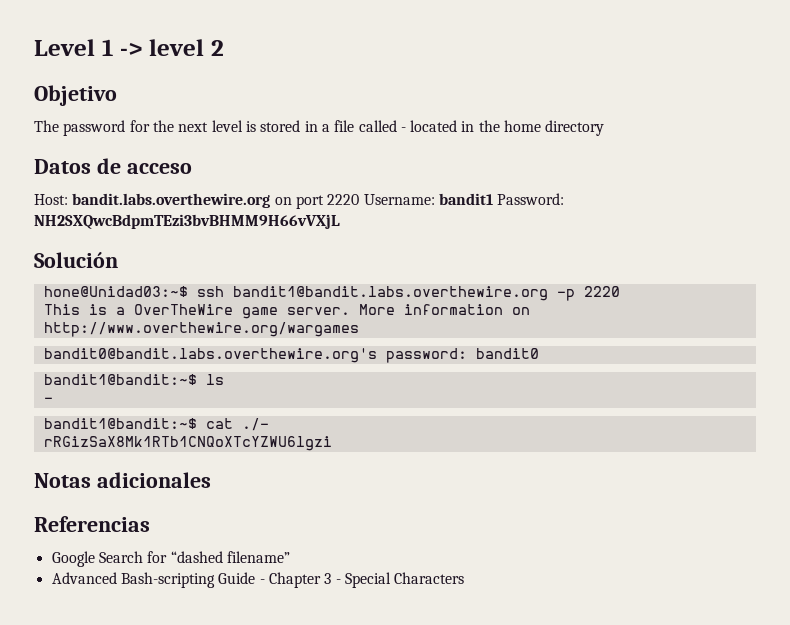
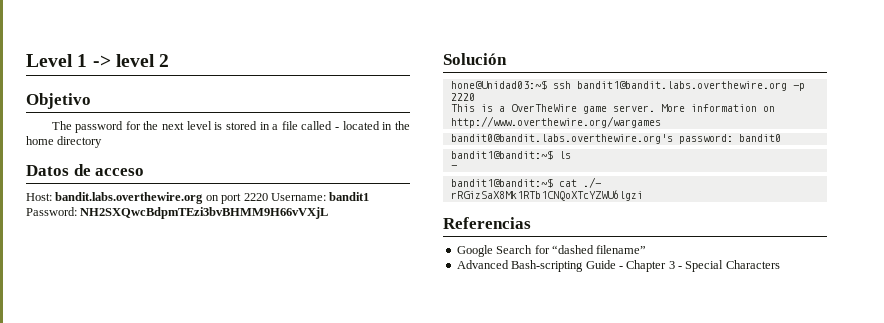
[34,472,211,488] // Notas adicionales -> (643, 195) none

